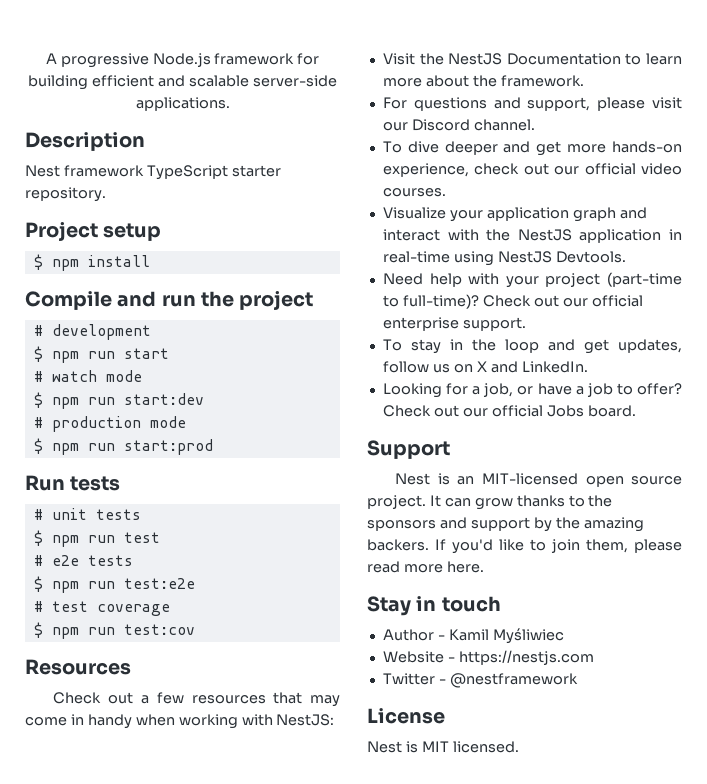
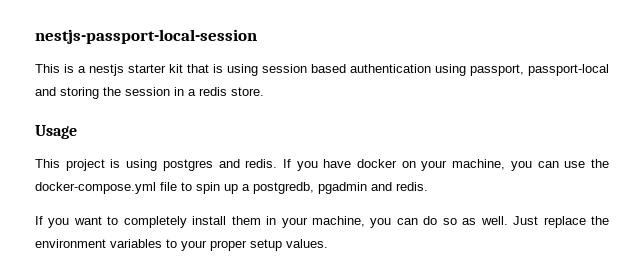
[45,53,320,68] [28,75,337,90] [135,97,230,111] [25,132,145,151] [25,165,281,180] [25,187,106,202] [25,221,162,241] [33,254,150,271] [25,290,314,310] [33,324,151,340] [33,346,169,363] [33,370,142,382] [33,392,204,409] [33,416,186,432] [33,438,213,455] [25,475,121,491] [33,508,141,520] [33,530,160,547] [33,555,133,566] [33,576,195,593] [33,601,170,616] [33,622,195,639] [25,659,131,675] [53,692,340,707] [25,714,335,729] [382,53,682,65] [382,75,584,87] [382,97,682,111] [382,119,535,131] [382,141,682,156] [382,163,682,177] [382,188,446,197] [382,207,647,222] [382,229,682,243] [382,251,626,266] [382,272,682,288] [382,294,643,309] [382,317,526,331] [382,339,682,354] [382,361,588,373] [382,383,682,398] [382,405,636,417] [367,440,450,459] [395,473,682,487] [367,495,613,510] [367,517,644,532] [367,539,682,554] [367,561,484,573] [367,596,501,616] [382,628,564,644] [382,650,594,665] [382,673,578,688] [367,708,445,724] [367,741,519,753] A progressive Node.js framework for building efficient and scalable server-side applications. // Description // Nest framework TypeScript starter repository. // Project setup // $ npm install // Compile and run the project // # development // $ npm run start // # watch mode // $ npm run start:dev // # production mode // $ npm run start:prod // Run tests // # unit tests // $ npm run test // # e2e tests // $ npm run test:e2e // # test coverage // $ npm run test:cov // Resources // Check out a few resources that may come in handy when working with NestJS: // Visit the NestJS Documentation to learn more about the framework. // For questions and support, please visit our Discord channel. // To dive deeper and get more hands-on experience, check out our official video courses. // Visualize your application graph and interact with the NestJS application in real-time using NestJS Devtools. // Need help with your project (part-time to full-time)? Check out our official enterprise support. // To stay in the loop and get updates, follow us on X and LinkedIn. // Looking for a job, or have a job to offer? Check out our official Jobs board. // Support // Nest is an MIT-licensed open source project. It can grow thanks to the sponsors and support by the amazing backers. If you'd like to join them, please read more here. // Stay in touch // Author - Kamil Myśliwiec // Website - https://nestjs.com // Twitter - @nestframework // License // Nest is MIT licensed. -> [35,29,257,44] [35,64,609,76] [35,87,264,99] [35,125,77,139] [35,159,609,171] [35,182,428,194] [35,216,610,228] [35,239,328,251] nestjs-passport-local-session // This is a nestjs starter kit that is using session based authentication using passport, passport-local and storing the session in a redis store. // Usage // This project is using postgres and redis. If you have docker on your machine, you can use the docker-compose.yml file to spin up a postgredb, pgadmin and redis. // If you want to completely install them in your machine, you can do so as well. Just replace the environment variables to your proper setup values.

